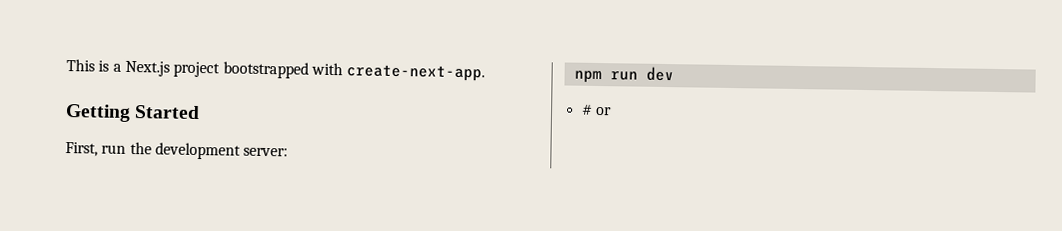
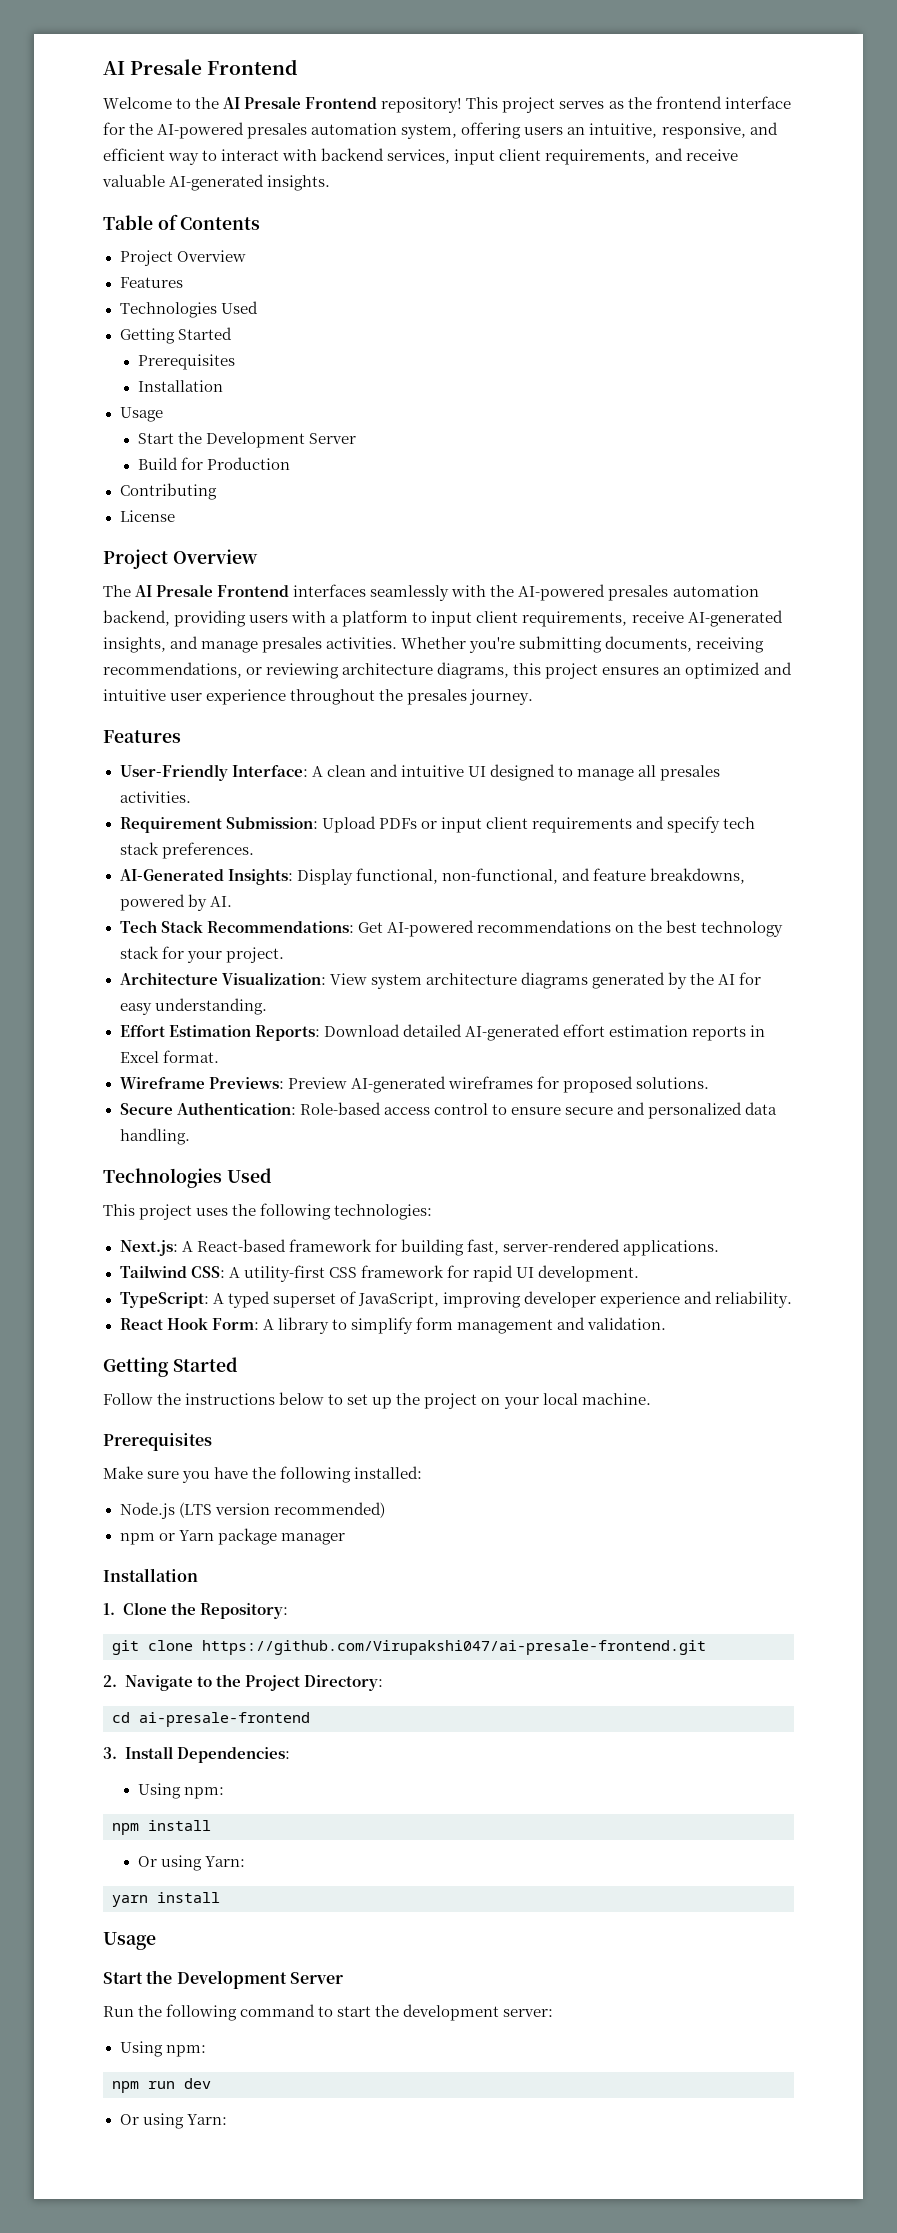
[66,59,486,82] [65,104,201,122] [65,142,127,157] This is a Next.js project bootstrapped with create-next-app. // Getting Started // First, run -> [103,59,299,75] [103,96,791,113] [103,122,778,139] [103,148,738,165] [102,174,331,191] [103,214,261,230] [119,250,246,266] [119,277,183,288] [119,301,258,318] [119,327,232,344] [137,354,235,370] [137,380,223,392] [119,407,163,422] [137,432,357,448] [137,457,291,470] [119,483,217,500] [119,510,175,522] [103,549,258,569] [103,584,759,601] [103,610,783,627] [103,636,765,653] [103,662,792,679] [103,689,534,705] [103,730,181,743] [119,764,721,781] [119,791,191,803] [119,816,755,833] [119,842,254,859] [119,868,745,885] [119,894,232,911] [119,920,783,937] [119,946,284,963] [119,972,761,989] [119,998,267,1015] [119,1024,765,1041] [119,1050,219,1063] [119,1076,709,1093] [119,1102,777,1119] [119,1128,190,1145] [103,1168,272,1188] [103,1203,433,1220] [119,1239,719,1256] [119,1265,639,1282] [119,1291,792,1308] [119,1317,667,1334] [103,1357,238,1377] [103,1392,651,1409] [103,1433,212,1451] [103,1466,423,1483] [119,1502,385,1519] [119,1528,345,1545] [103,1568,198,1582] [103,1602,288,1619] [112,1640,706,1655] [103,1674,383,1691] [112,1712,310,1727] [103,1746,290,1763] [137,1783,224,1799] [112,1820,211,1835] [137,1855,246,1871] [112,1892,220,1907] [103,1932,156,1950] [103,1970,343,1989] [103,2004,372,2021] AI Presale Frontend // Welcome to the AI Presale Frontend repository! This project serves as the frontend interface for the AI-powered presales automation system, offering users an intuitive, responsive, and efficient way to interact with backend services, input client requirements, and receive valuable AI-generated insights. // Table of Contents // Project Overview // Features // Technologies Used // Getting Started // Prerequisites // Installation // Usage // Start the Development Server // Build for Production // Contributing // License // Project Overview // The AI Presale Frontend interfaces seamlessly with the AI-powered presales automation backend, providing users with a platform to input client requirements, receive AI-generated insights, and manage presales activities. Whether you're submitting documents, receiving recommendations, or reviewing architecture diagrams, this project ensures an optimized and intuitive user experience throughout the presales journey. // Features // User-Friendly Interface: A clean and intuitive UI designed to manage all presales activities. // Requirement Submission: Upload PDFs or input client requirements and specify tech stack preferences. // AI-Generated Insights: Display functional, non-functional, and feature breakdowns, powered by AI. // Tech Stack Recommendations: Get AI-powered recommendations on the best technology stack for your project. // Architecture Visualization: View system architecture diagrams generated by the AI for easy understanding. // Effort Estimation Reports: Download detailed AI-generated effort estimation reports in Excel format. // Wireframe Previews: Preview AI-generated wireframes for proposed solutions. // Secure Authentication: Role-based access control to ensure secure and personalized data handling. // Technologies Used // This project uses the following technologies: // Next.js: A React-based framework for building fast, server-rendered applications. // Tailwind CSS: A utility-first CSS framework for rapid UI development. // TypeScript: A typed superset of JavaScript, improving developer experience and reliability. // React Hook Form: A library to simplify form management and validation. // Getting Started // Follow the instructions below to set up the project on your local machine. // Prerequisites // Make sure you have the following installed: // Node.js (LTS version recommended) // npm or Yarn package manager // Installation // 1. Clone the Repository: // git clone https://github.com/Virupakshi047/ai-presale-frontend.git // 2. Navigate to the Project Directory: // cd ai-presale-frontend // 3. Install Dependencies: // Using npm: // npm install // Or using Yarn: // yarn install // Usage // Start the Development Server // Run the following command to start
(289, 152) none -> [119,2041,206,2057] // Using npm:
[581,104,612,116] # or -> [119,2113,227,2129] Or using Yarn:

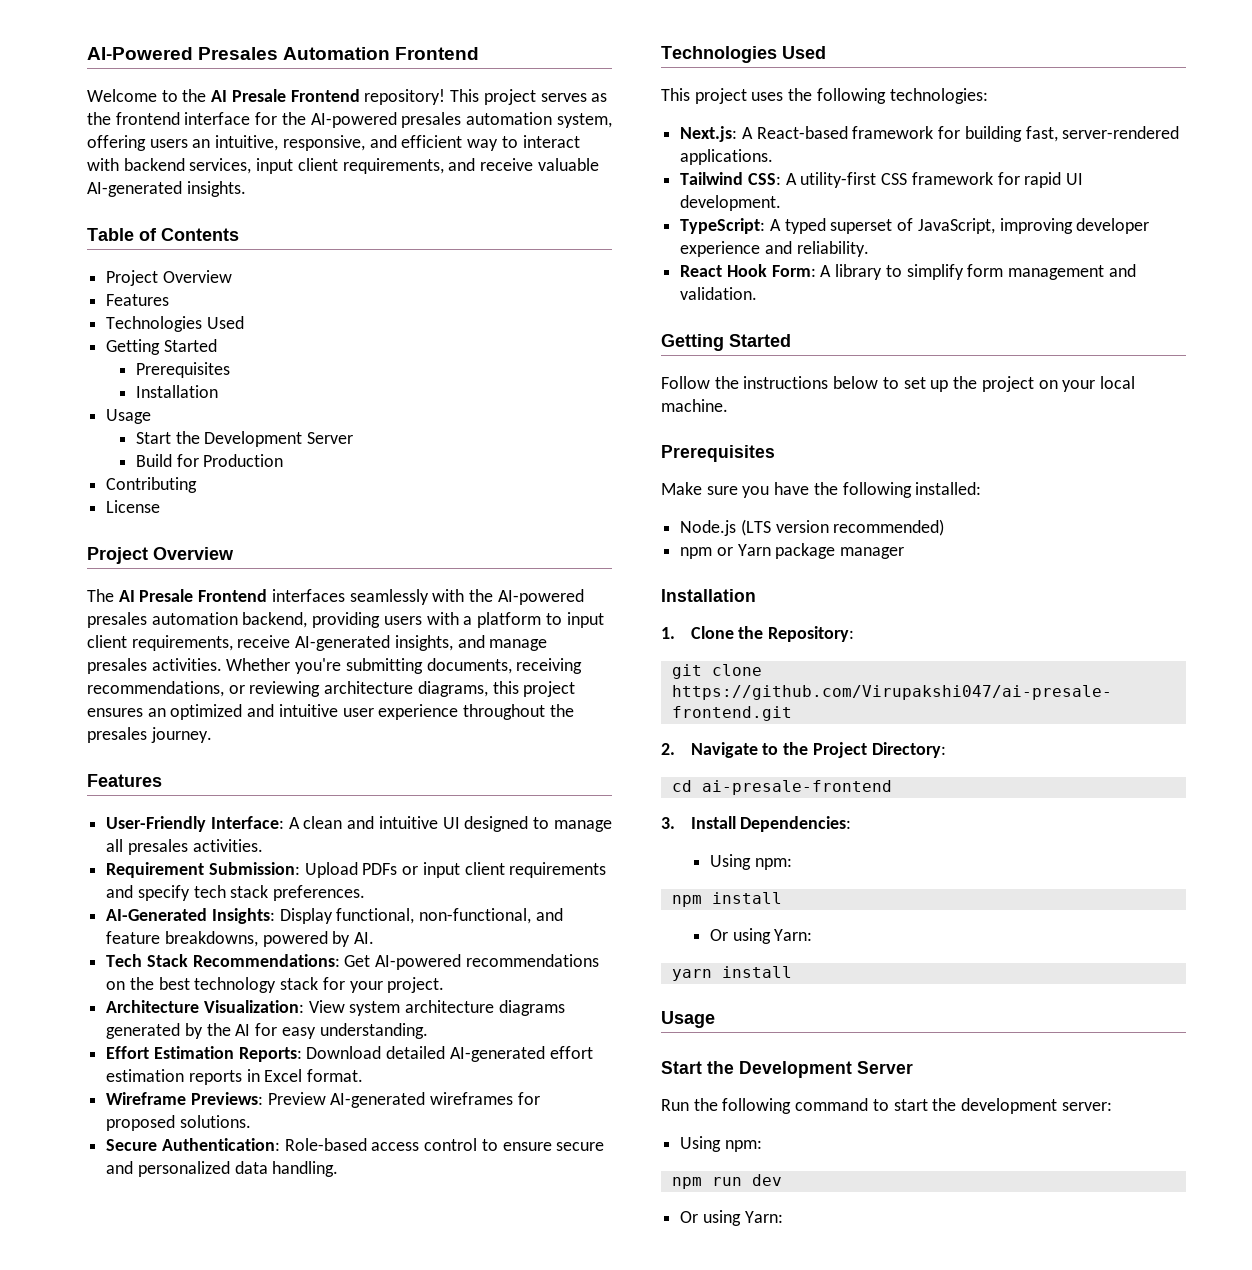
[103,59,203,75] AI Presale -> [87,47,391,60] AI-Powered Presales Automation

